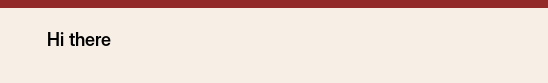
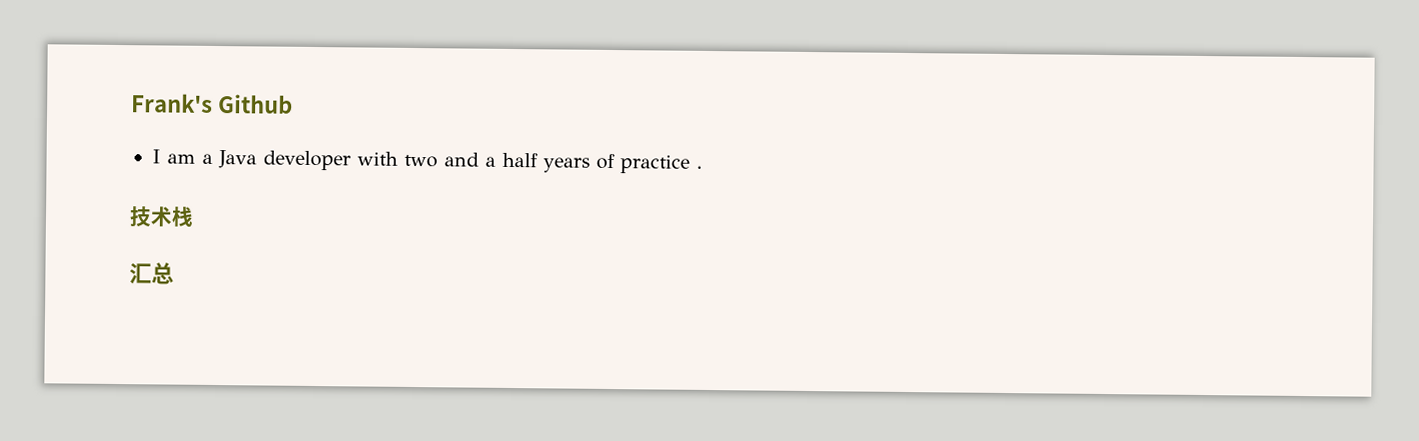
[47,32,111,46] Hi there -> [131,93,293,114] [152,149,703,174] [129,206,194,228] [129,262,174,285] Frank's Github // I am a Java developer with two and a half years of practice . // 技术栈 // 汇总

